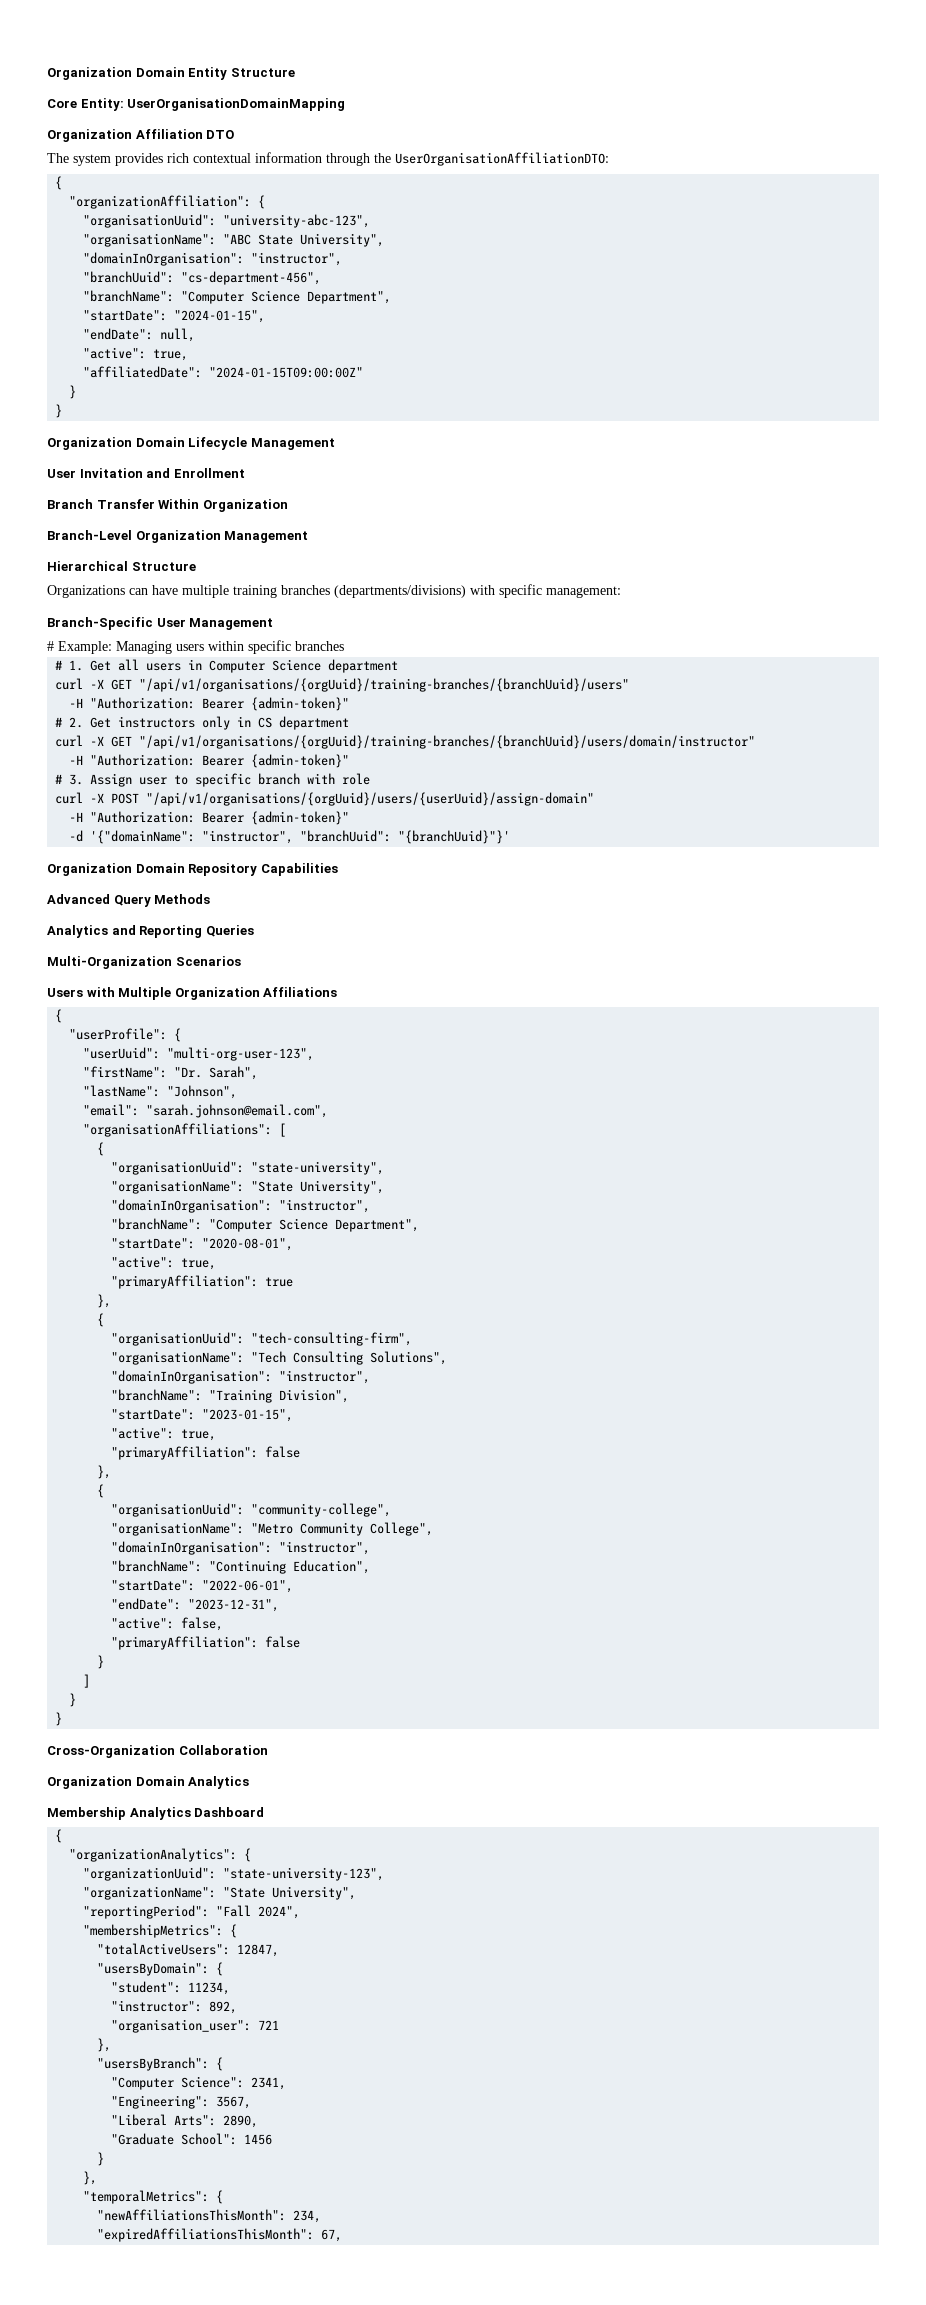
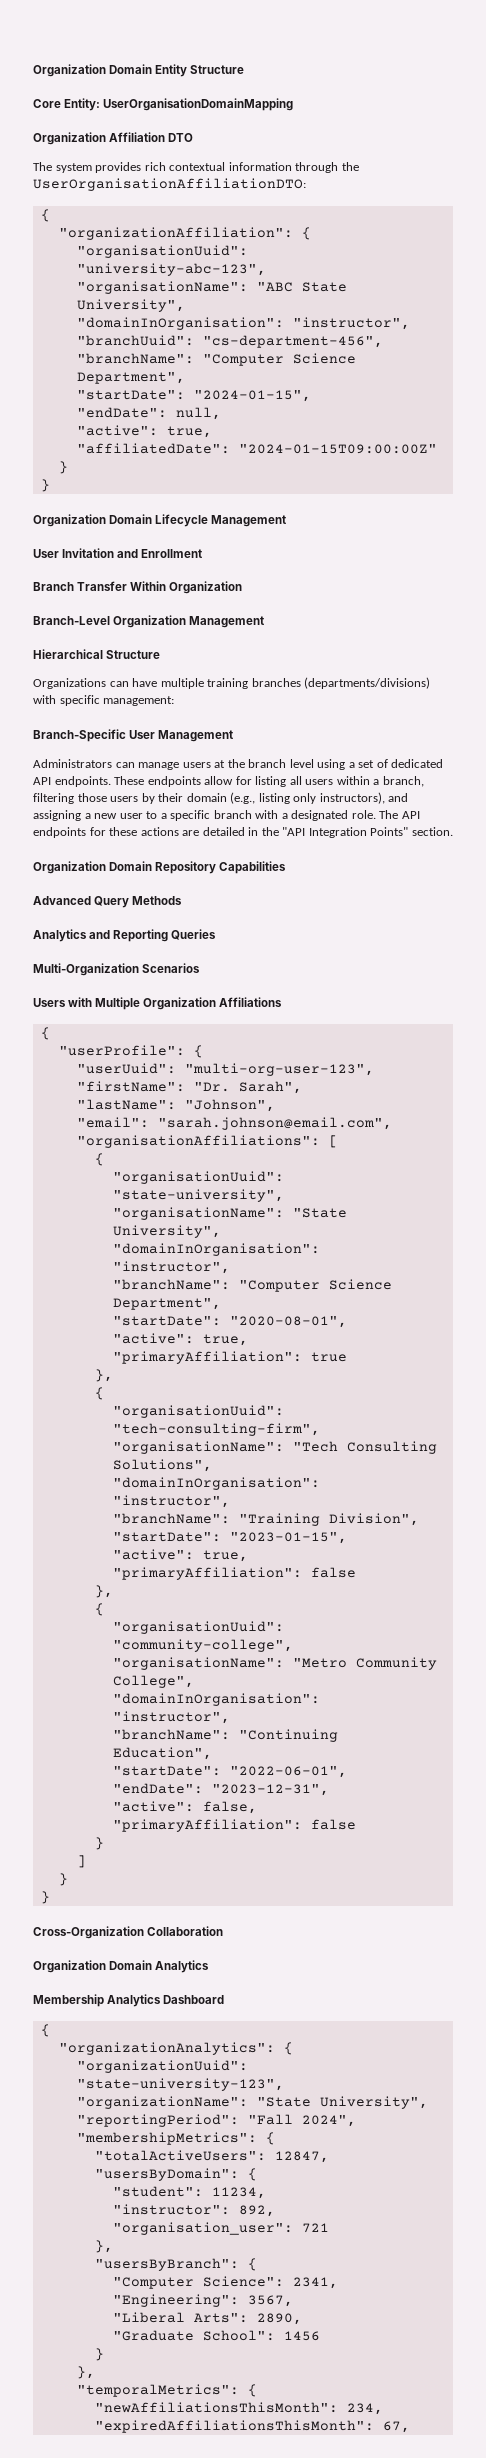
[47,640,344,654] [55,659,399,673] [55,678,630,692] [69,697,350,711] [55,716,350,730] [55,735,756,749] [69,754,350,768] [55,773,133,787] # Example: Managing users within specific branches // # 1. Get all users in Computer Science department // curl -X GET "/api/v1/organisations/{orgUuid}/training-branches/{branchUuid}/users" // -H "Authorization: Bearer {admin-token}" // # 2. Get instructors only in CS department // curl -X GET "/api/v1/organisations/{orgUuid}/training-branches/{branchUuid}/users/domain/instructor" // -H "Authorization: Bearer {admin-token}" // # 3. Assign -> [33,759,444,770] [33,776,424,787] [33,792,409,804] [33,810,118,821] Administrators can manage users at the branch level using a set of dedicated API endpoints. These endpoints allow for listing all users within a branch, filtering those users by their domain (e.g., listing only instructors), and assigning a new
(189, 780) none -> [160,813,167,819] a
[342,773,371,785] [55,792,595,806] [69,811,350,825] [69,830,511,844] role // curl -X POST "/api/v1/organisations/{orgUuid}/users/{userUuid}/assign-domain" // -H "Authorization: Bearer {admin-token}" // -d '{"domainName": "instructor", "branchUuid": "{branchUuid}"}' -> [281,810,420,821] [33,827,453,838] a designated role. The API endpoints for these actions are detailed in the "API Integration Points" section.

